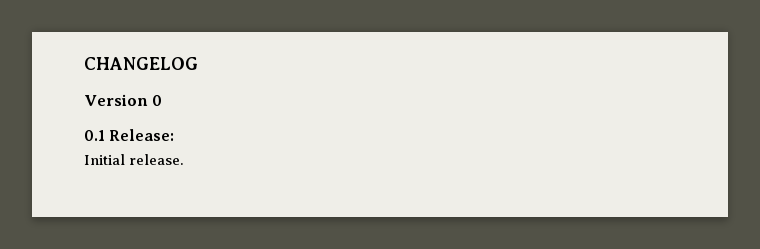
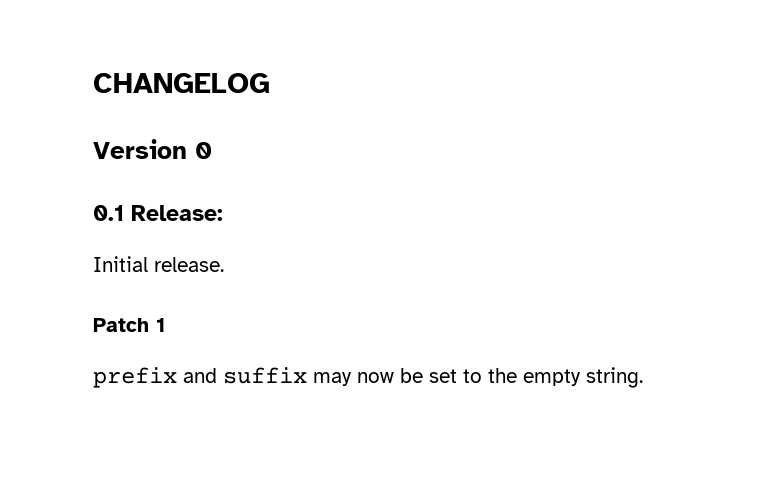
(185, 159) none -> [93,318,165,332] [93,367,643,388] // Patch 1 // prefix and suffix may now be set to the empty string.

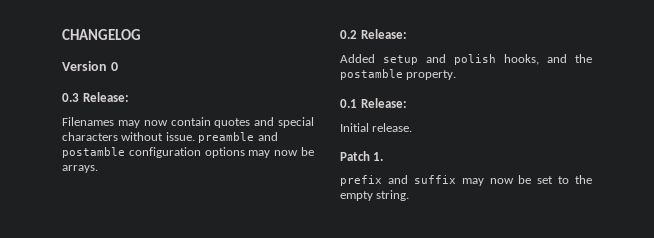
(212, 150) none -> [62,92,129,102] [62,117,314,128] [62,132,278,143] [62,147,315,158] [62,165,98,173] [340,29,407,39] [340,54,592,65] [340,69,457,80] // 0.3 Release: // Filenames may now contain quotes and special characters without issue. preamble and postamble configuration options may now be arrays. // 0.2 Release: // Added setup and polish hooks, and the postamble property.
[156,318,165,332] 1 -> [373,152,384,161] 1.

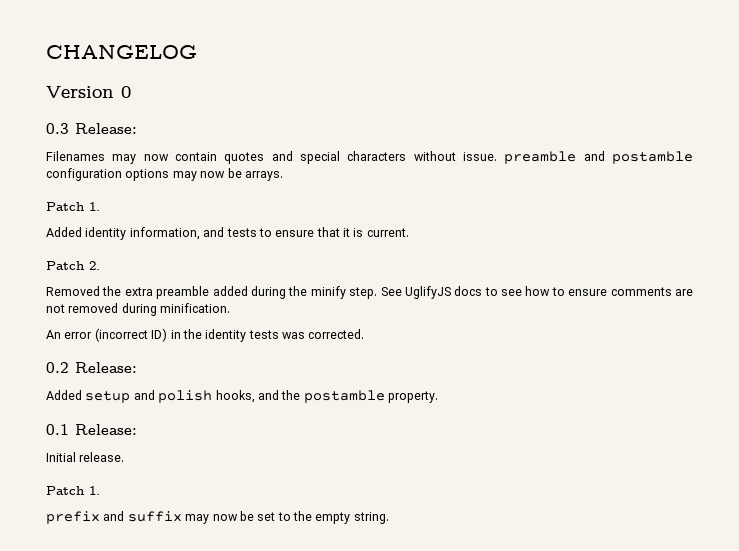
(98, 169) none -> [46,202,100,211] [46,227,409,240] [46,261,100,270] [46,286,694,299] [46,303,231,316] [46,328,365,342] // Patch 1. // Added identity information, and tests to ensure that it is current. // Patch 2. // Removed the extra preamble added during the minify step. See UglifyJS docs to see how to ensure comments are not removed during minification. // An error (incorrect ID) in the identity tests was corrected.

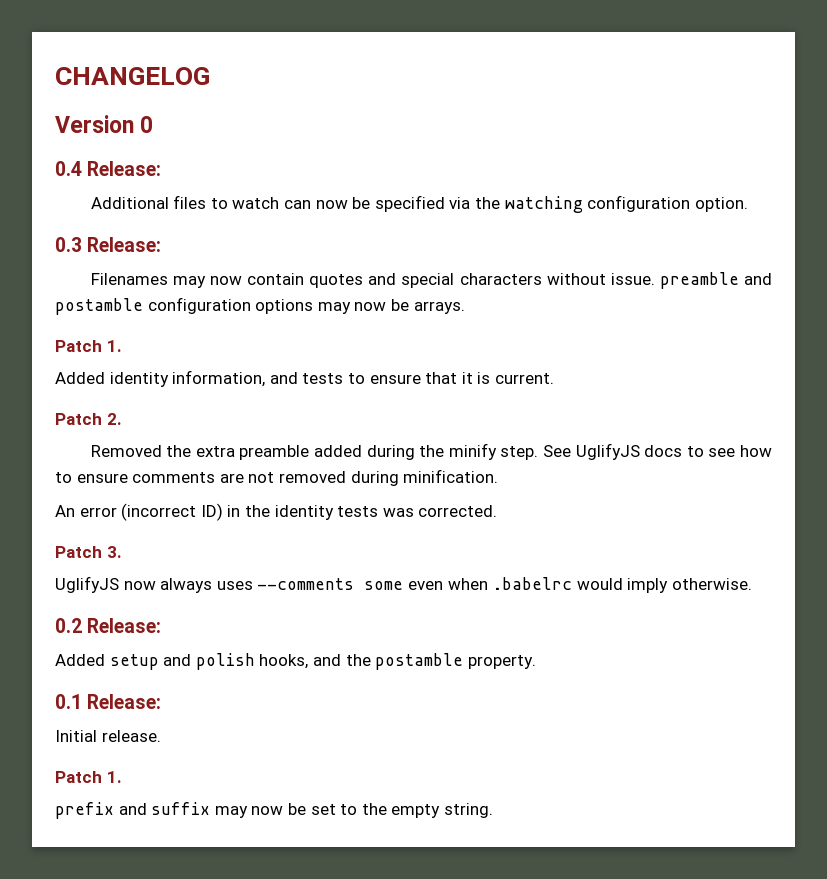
(131, 92) none -> [55,161,162,176] [90,195,748,213] // 0.4 Release: // Additional files to watch can now be specified via the watching configuration option.
(365, 334) none -> [55,546,122,558] [55,576,752,593] // Patch 3. // UglifyJS now always uses --comments some even when .babelrc would imply otherwise.

